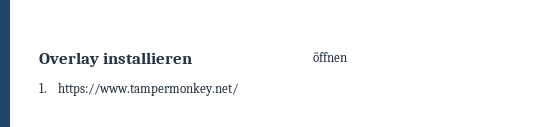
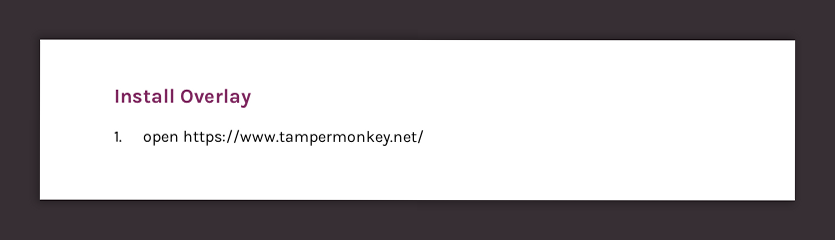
(39, 59) none -> [114,88,176,104] Install
[103,52,193,64] installieren -> (253, 98) none
[57,82,238,96] [312,52,347,62] https://www.tampermonkey.net/ öffnen -> [141,129,424,147] open https://www.tampermonkey.net/

